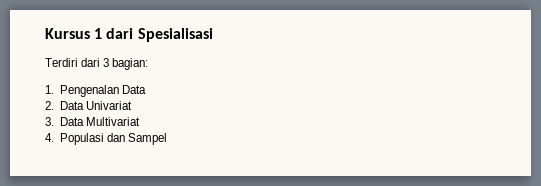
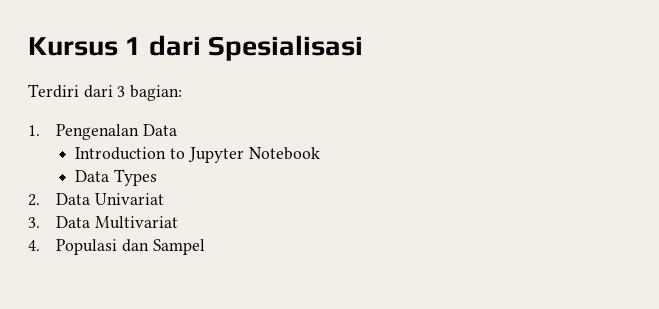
(146, 89) none -> [75,147,320,163] [75,169,158,186] // Introduction to Jupyter Notebook // Data Types

